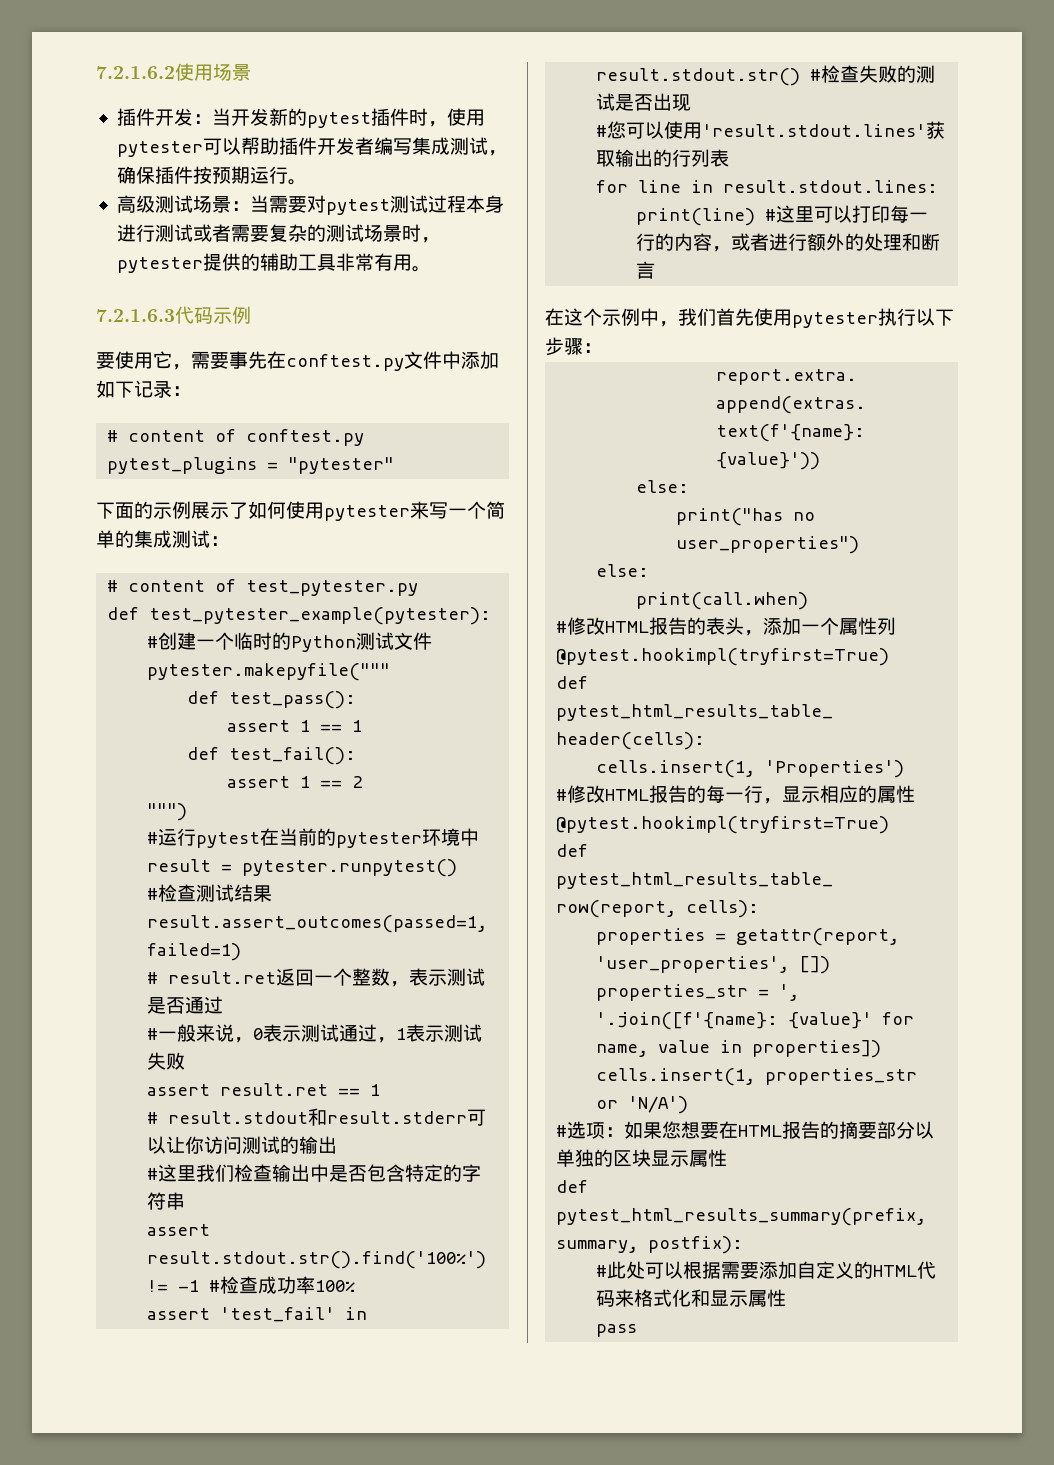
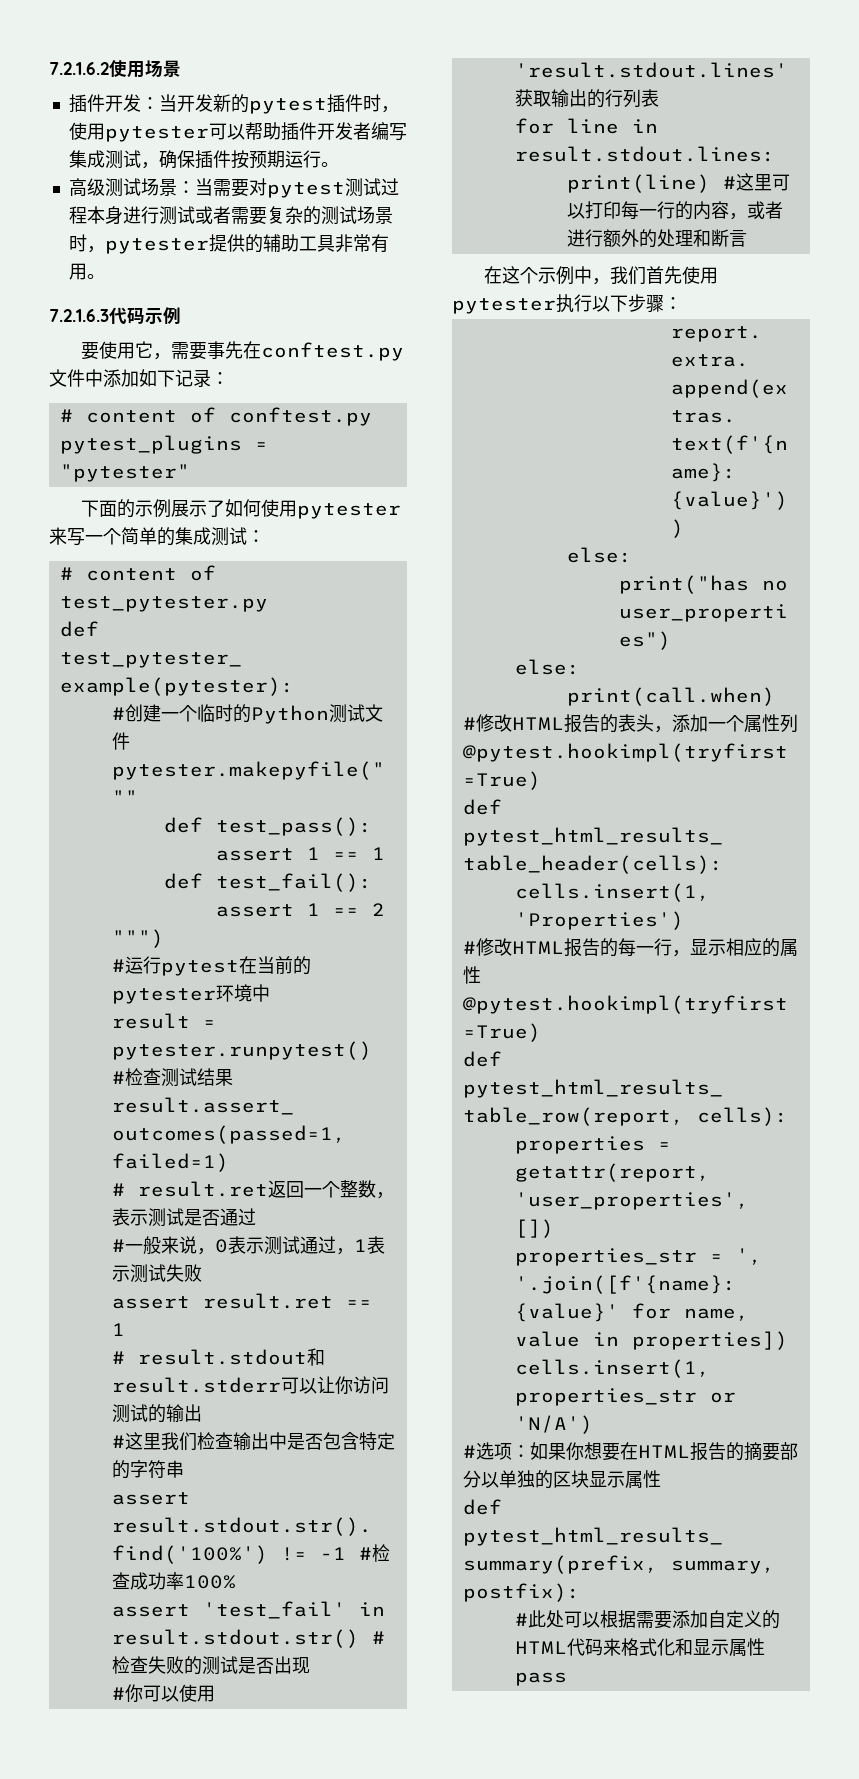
[607,121,627,139] 您 -> [124,1684,143,1702] 你
[662,1121,682,1139] 您 -> [565,1442,584,1460] 你

